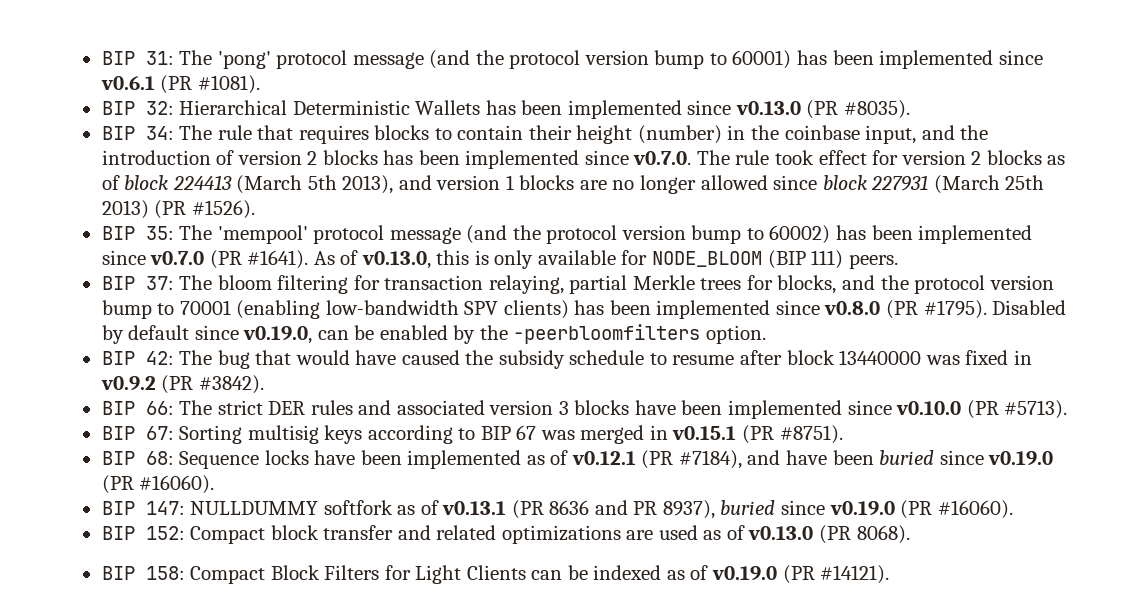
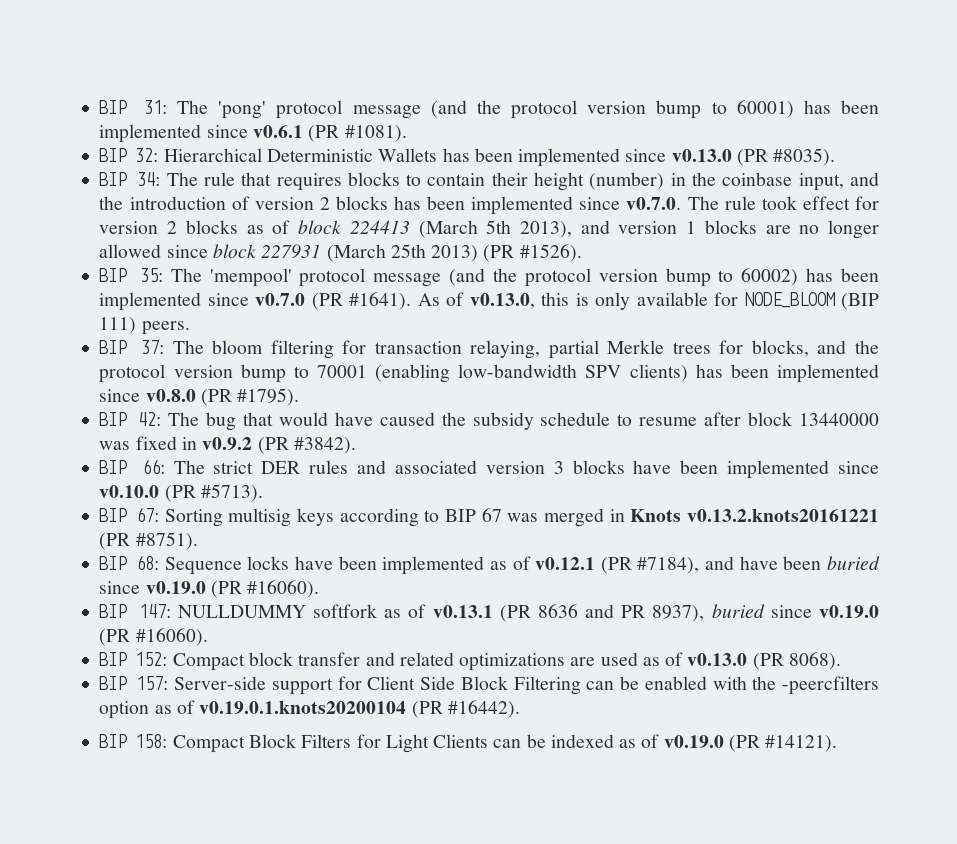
[992,300,1067,315] [101,324,766,344] Disabled by default since v0.19.0, can be enabled by the -peerbloomfilters option. -> (300, 397) none
[672,426,737,440] v0.15.1 -> [630,509,880,522] Knots v0.13.2.knots20161221
(910, 534) none -> [99,676,879,695] [99,700,520,719] // BIP 157: Server-side support for Client Side Block Filtering can be enabled with the -peercfilters option as of v0.19.0.1.knots20200104 (PR #16442).

